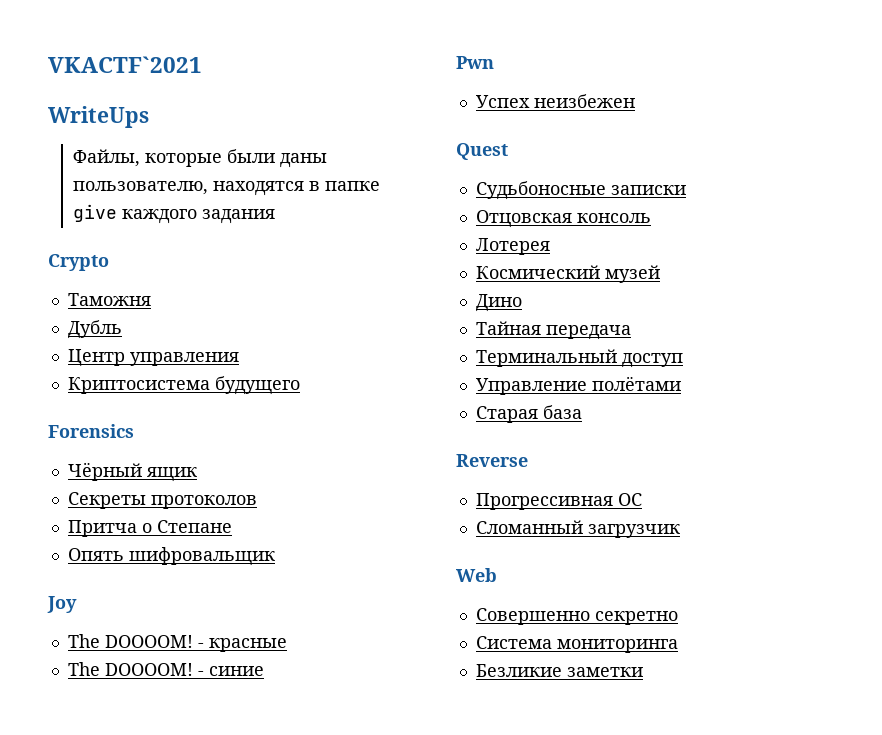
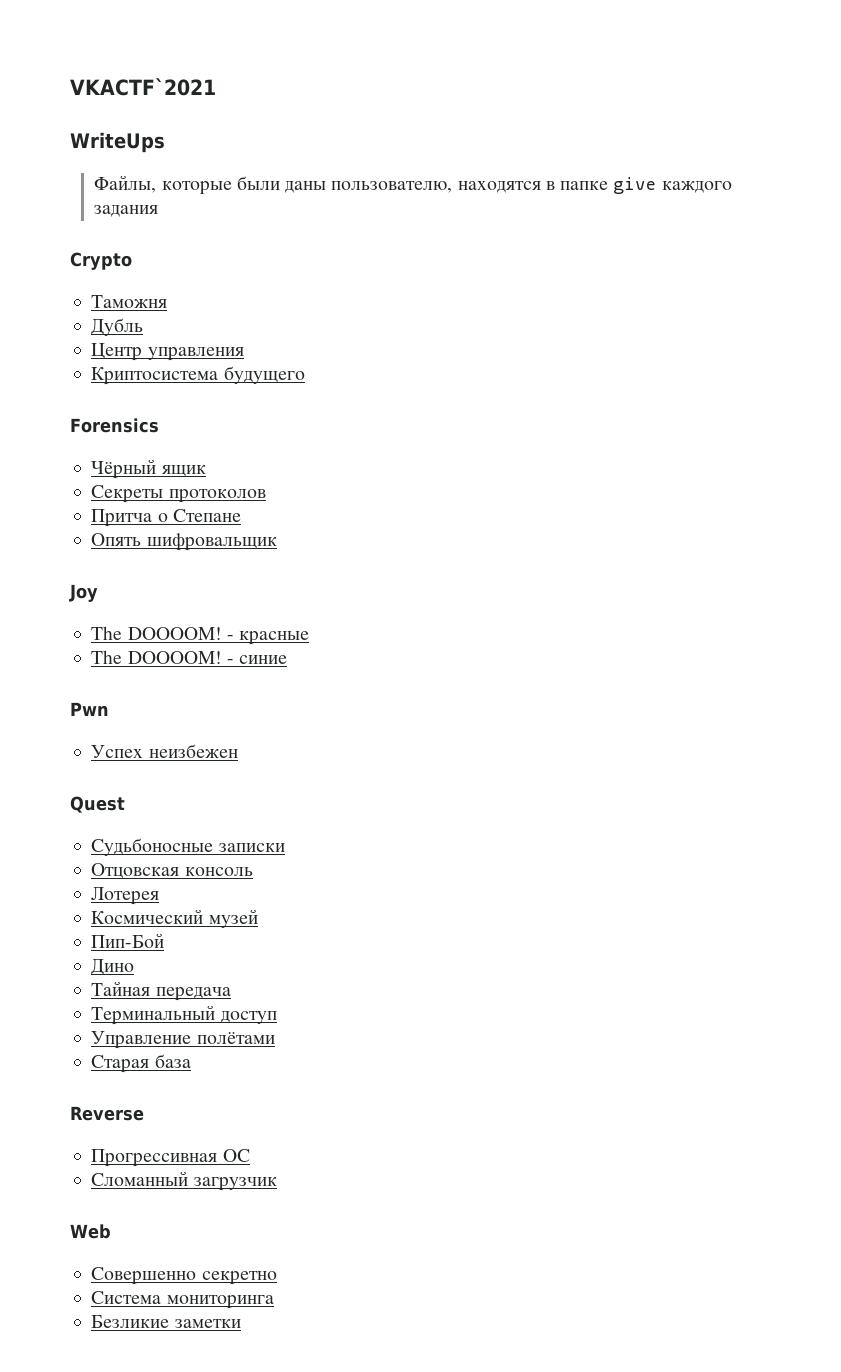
(660, 274) none -> [91,933,165,948] // Пип-Бой

